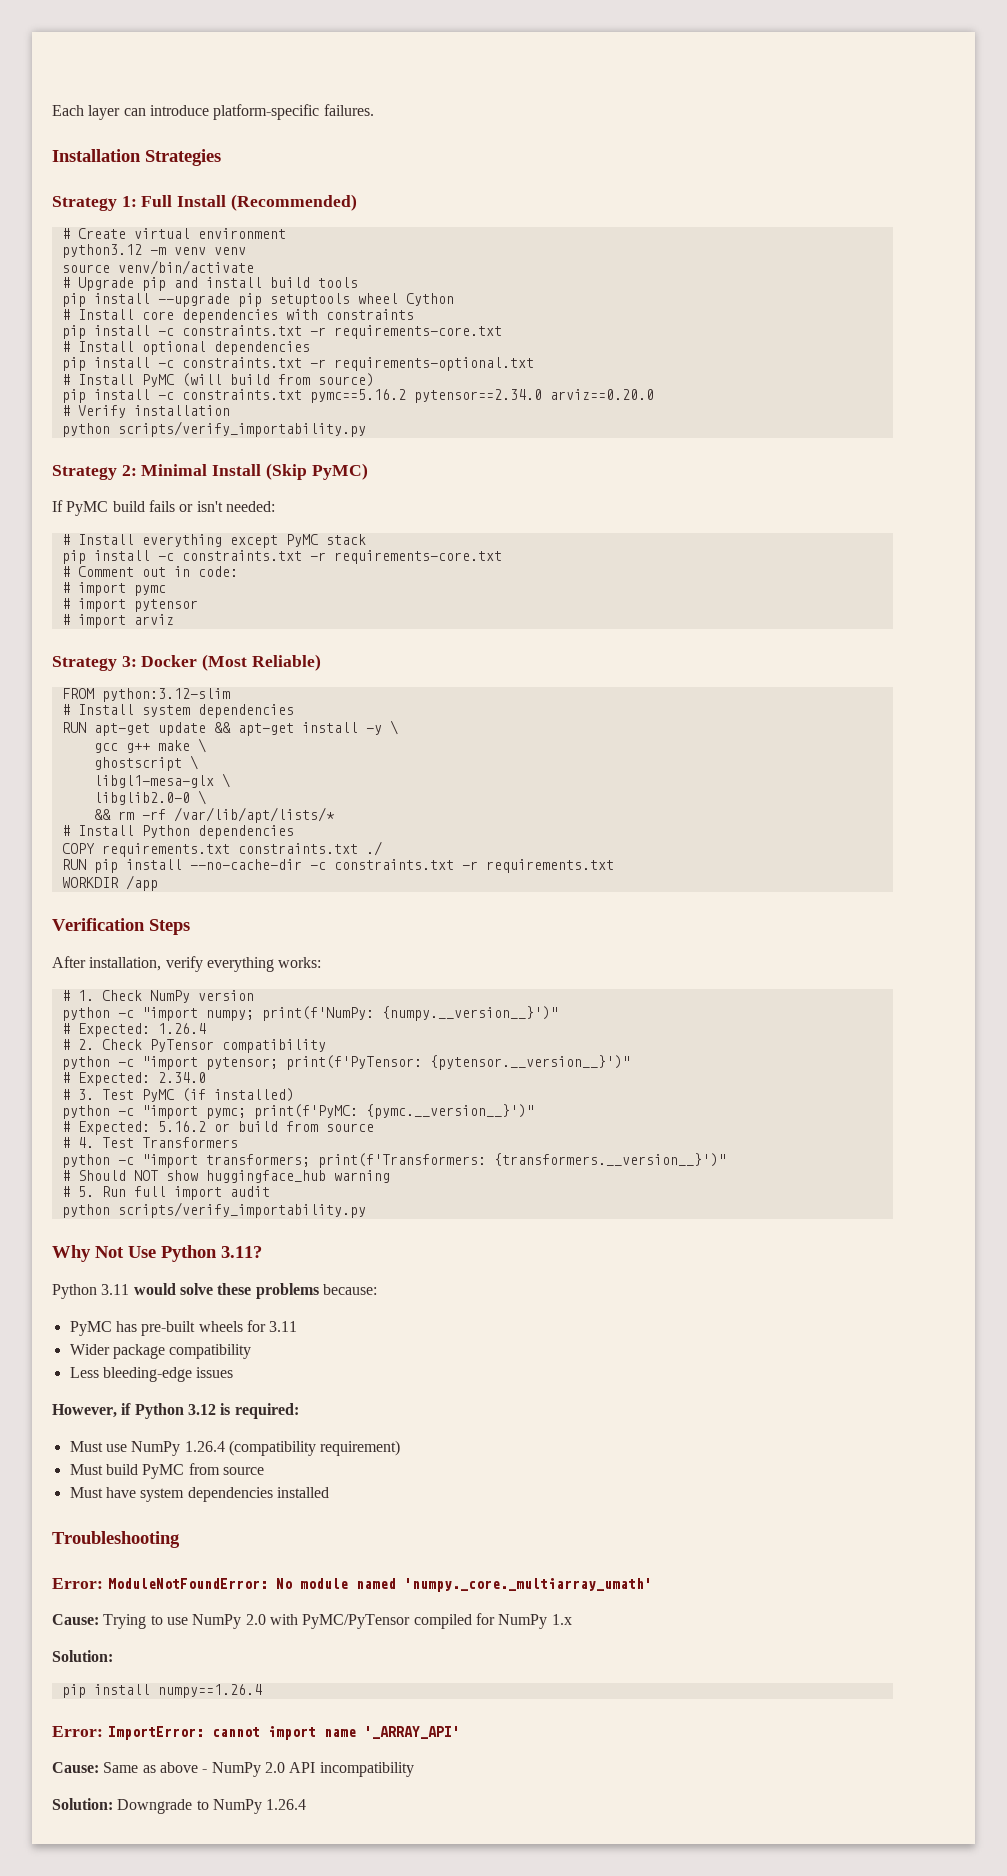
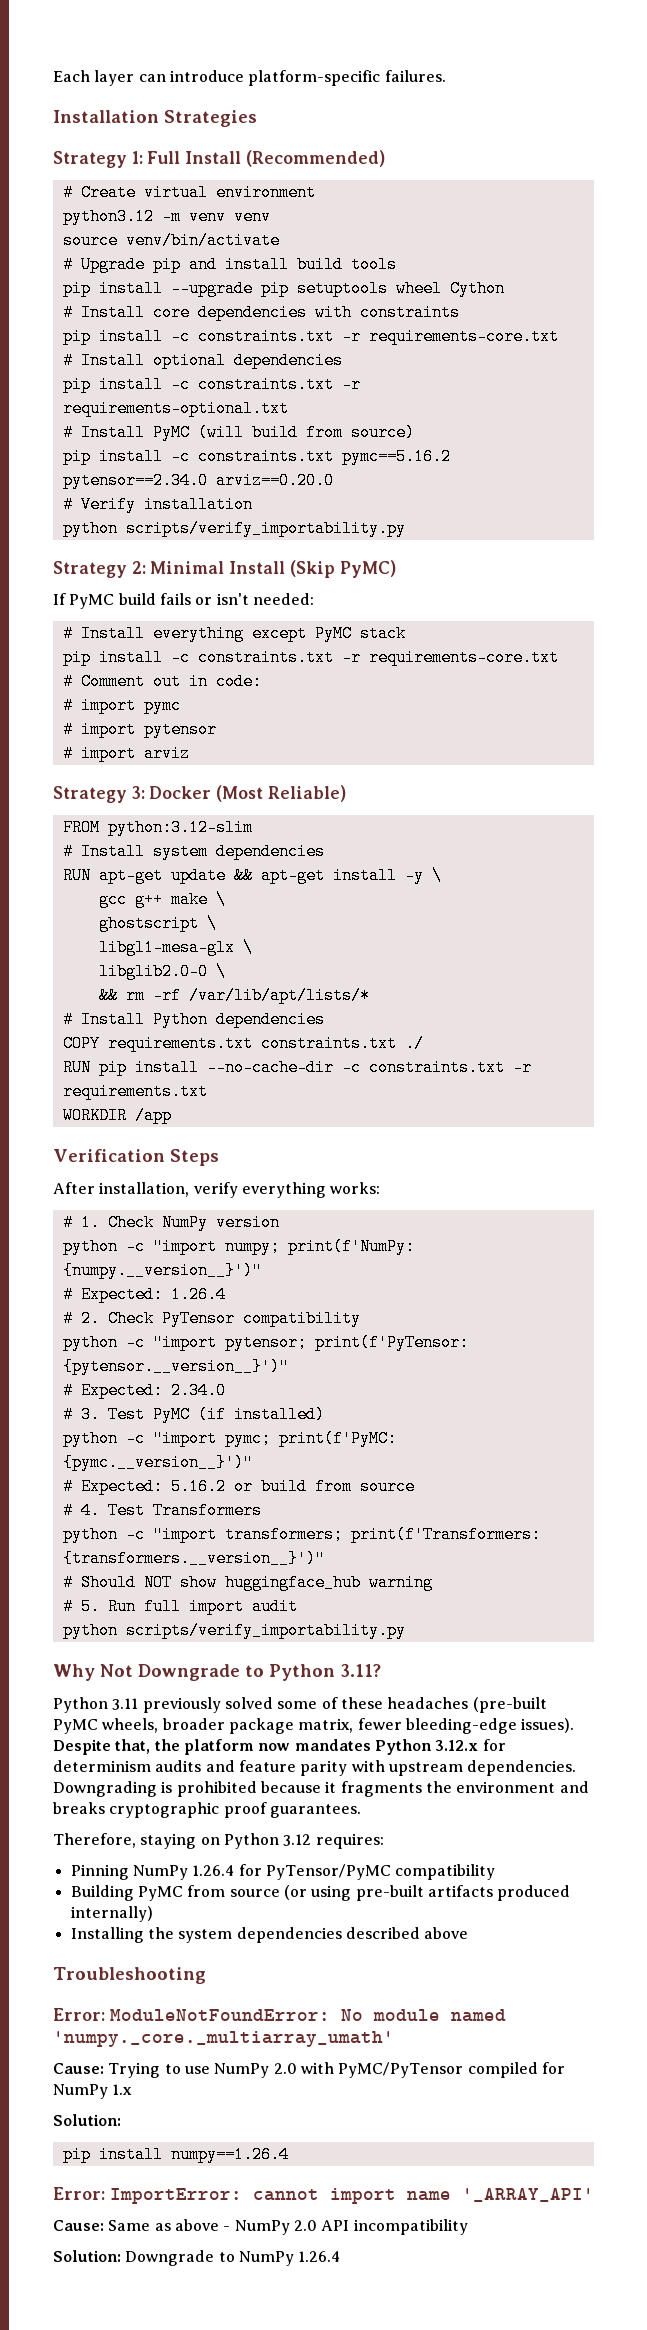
[128,1246,156,1258] Use -> [138,1664,264,1681] Downgrade to
[133,1283,377,1299] [69,1320,298,1336] [69,1344,252,1359] [69,1367,234,1382] [52,1403,299,1419] [69,1440,401,1456] [69,1463,264,1479] [69,1487,329,1502] would solve these problems because: // PyMC has pre-built wheels for 3.11 // Wider package compatibility // Less bleeding-edge issues // However, if Python 3.12 is required: // Must use NumPy 1.26.4 (compatibility requirement) // Must build PyMC from source // Must have system dependencies installed -> [142,1697,547,1713] [53,1718,575,1734] [53,1739,506,1755] [53,1760,577,1776] [53,1781,589,1797] [53,1802,361,1818] [53,1833,384,1849] [70,1864,496,1880] [70,1885,571,1901] [70,1906,153,1922] [70,1927,469,1943] previously solved some of these headaches (pre-built PyMC wheels, broader package matrix, fewer bleeding-edge issues). Despite that, the platform now mandates Python 3.12.x for determinism audits and feature parity with upstream dependencies. Downgrading is prohibited because it fragments the environment and breaks cryptographic proof guarantees. // Therefore, staying on Python 3.12 requires: // Pinning NumPy 1.26.4 for PyTensor/PyMC compatibility // Building PyMC from source (or using pre-built artifacts produced internally) // Installing the system dependencies described above

